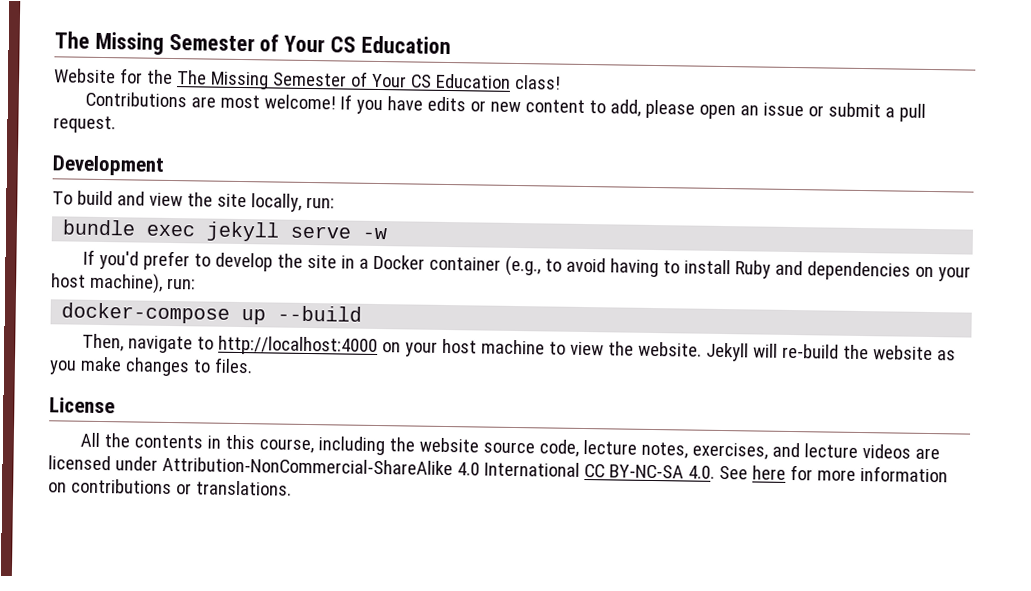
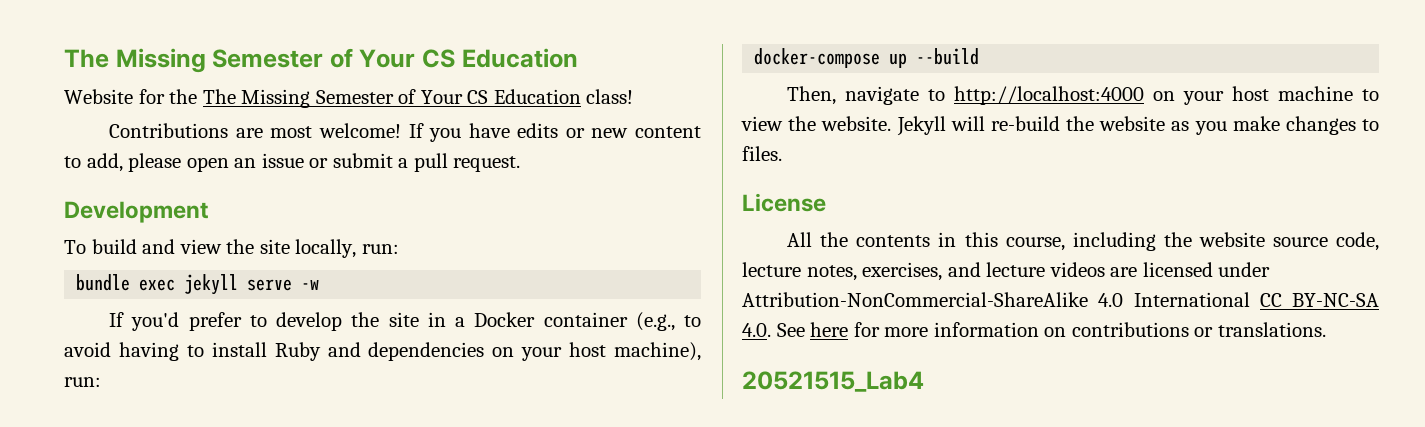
(292, 488) none -> [742,371,924,392] // 20521515_Lab4

